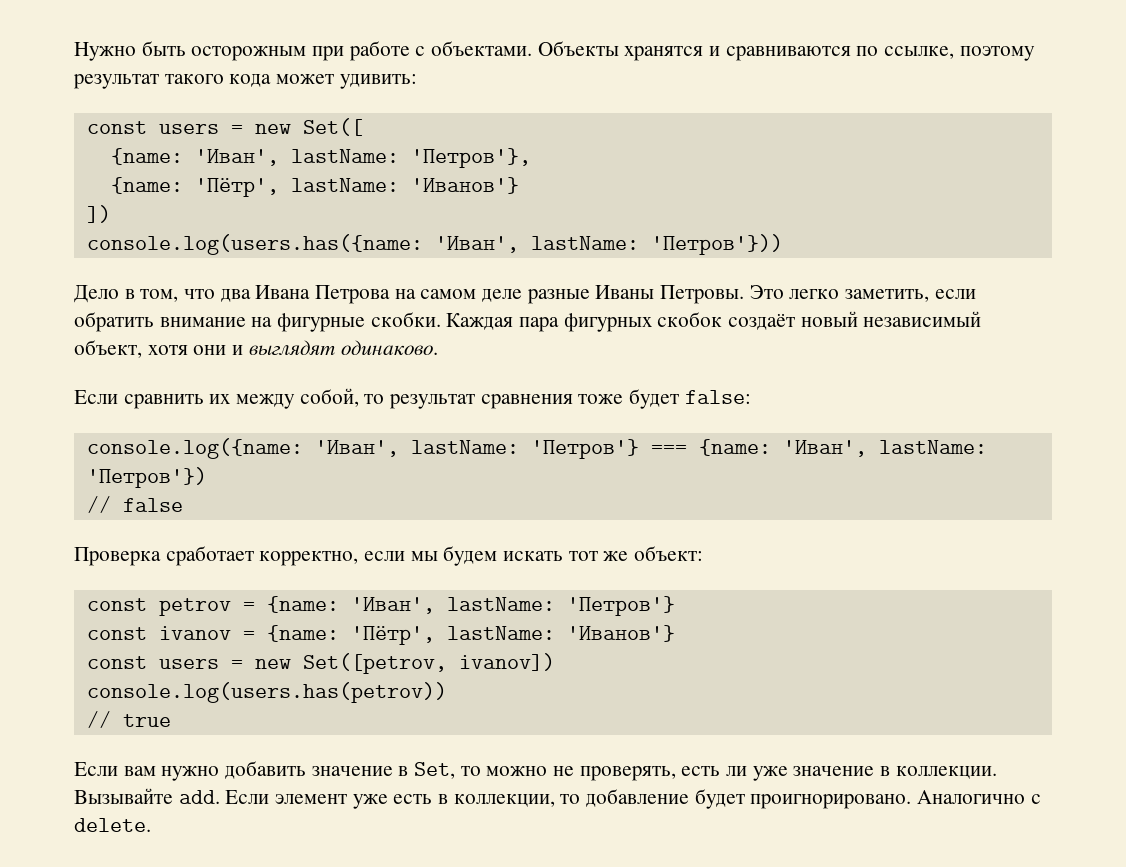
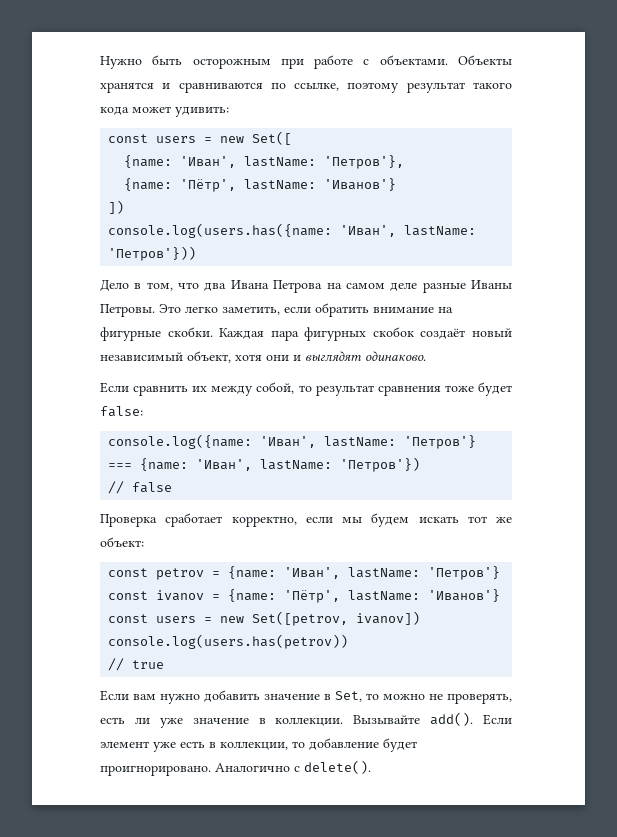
[178,790,220,804] add. -> [430,712,474,726] add().
[74,818,151,832] delete. -> [304,760,371,774] delete().

